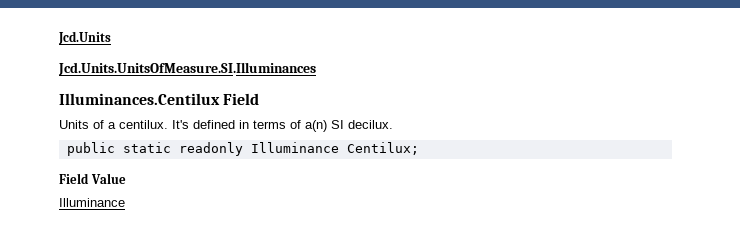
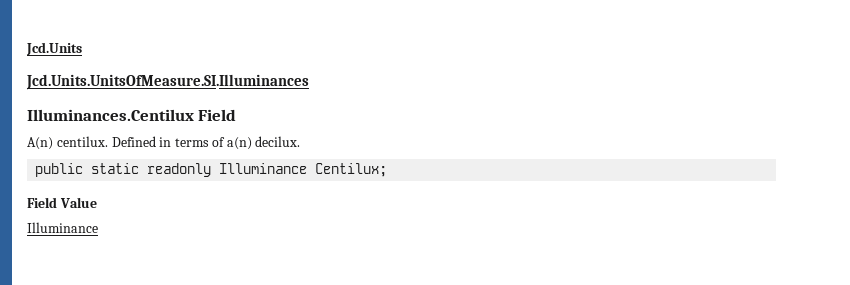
[59,120,235,129] Units of a centilux. It's defined -> [27,136,156,150] A(n) centilux. Defined
[331,120,344,129] SI -> (252, 143) none

